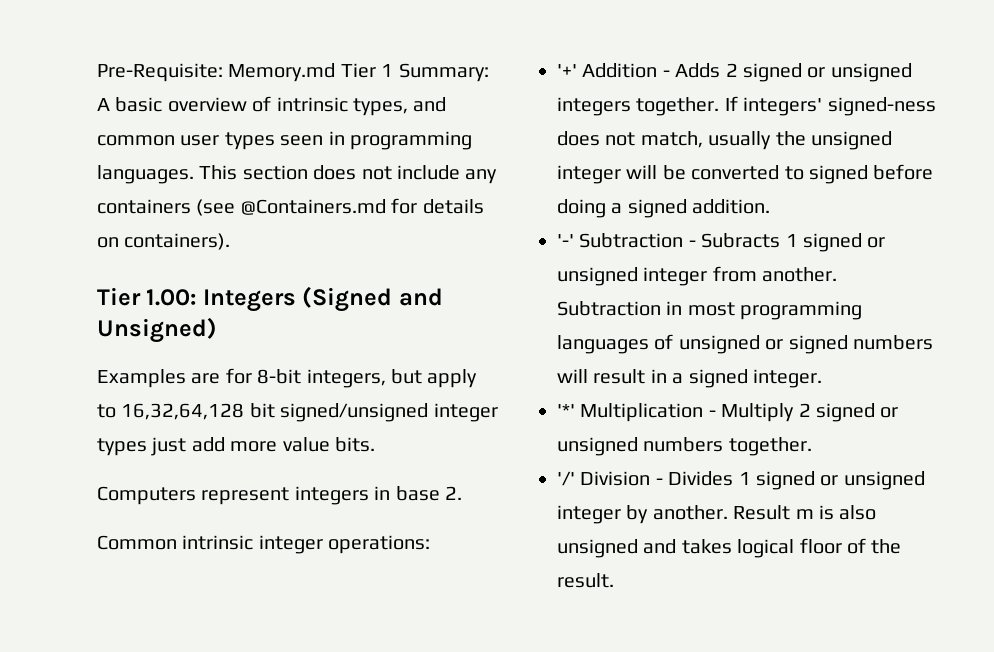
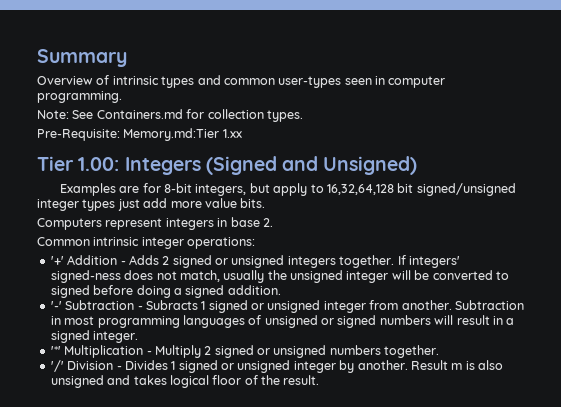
[97,63,489,82] [97,97,247,112] Pre-Requisite: Memory.md Tier 1 Summary: A basic overview -> [37,49,127,67] [37,76,93,85] Summary // Overview
[353,98,408,116] types, -> [161,76,195,88] types
[180,131,472,150] [97,165,498,184] [97,198,484,216] [97,233,231,250] user types seen in programming languages. This section does not include any containers (see @Containers.md for details on containers). -> [278,76,446,88] [37,91,122,103] [37,109,303,122] [37,128,242,141] user-types seen in computer programming. // Note: See Containers.md for collection types. // Pre-Requisite: Memory.md:Tier 1.xx

